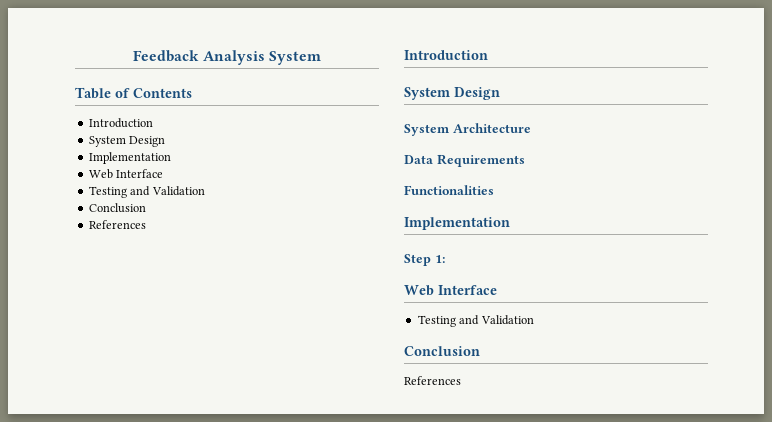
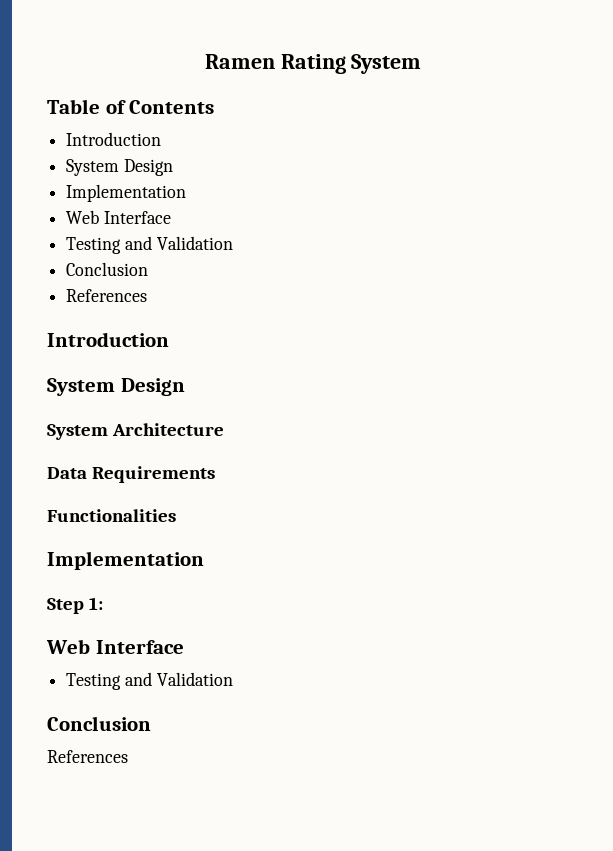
[132,50,265,65] Feedback Analysis -> [204,54,346,74] Ramen Rating

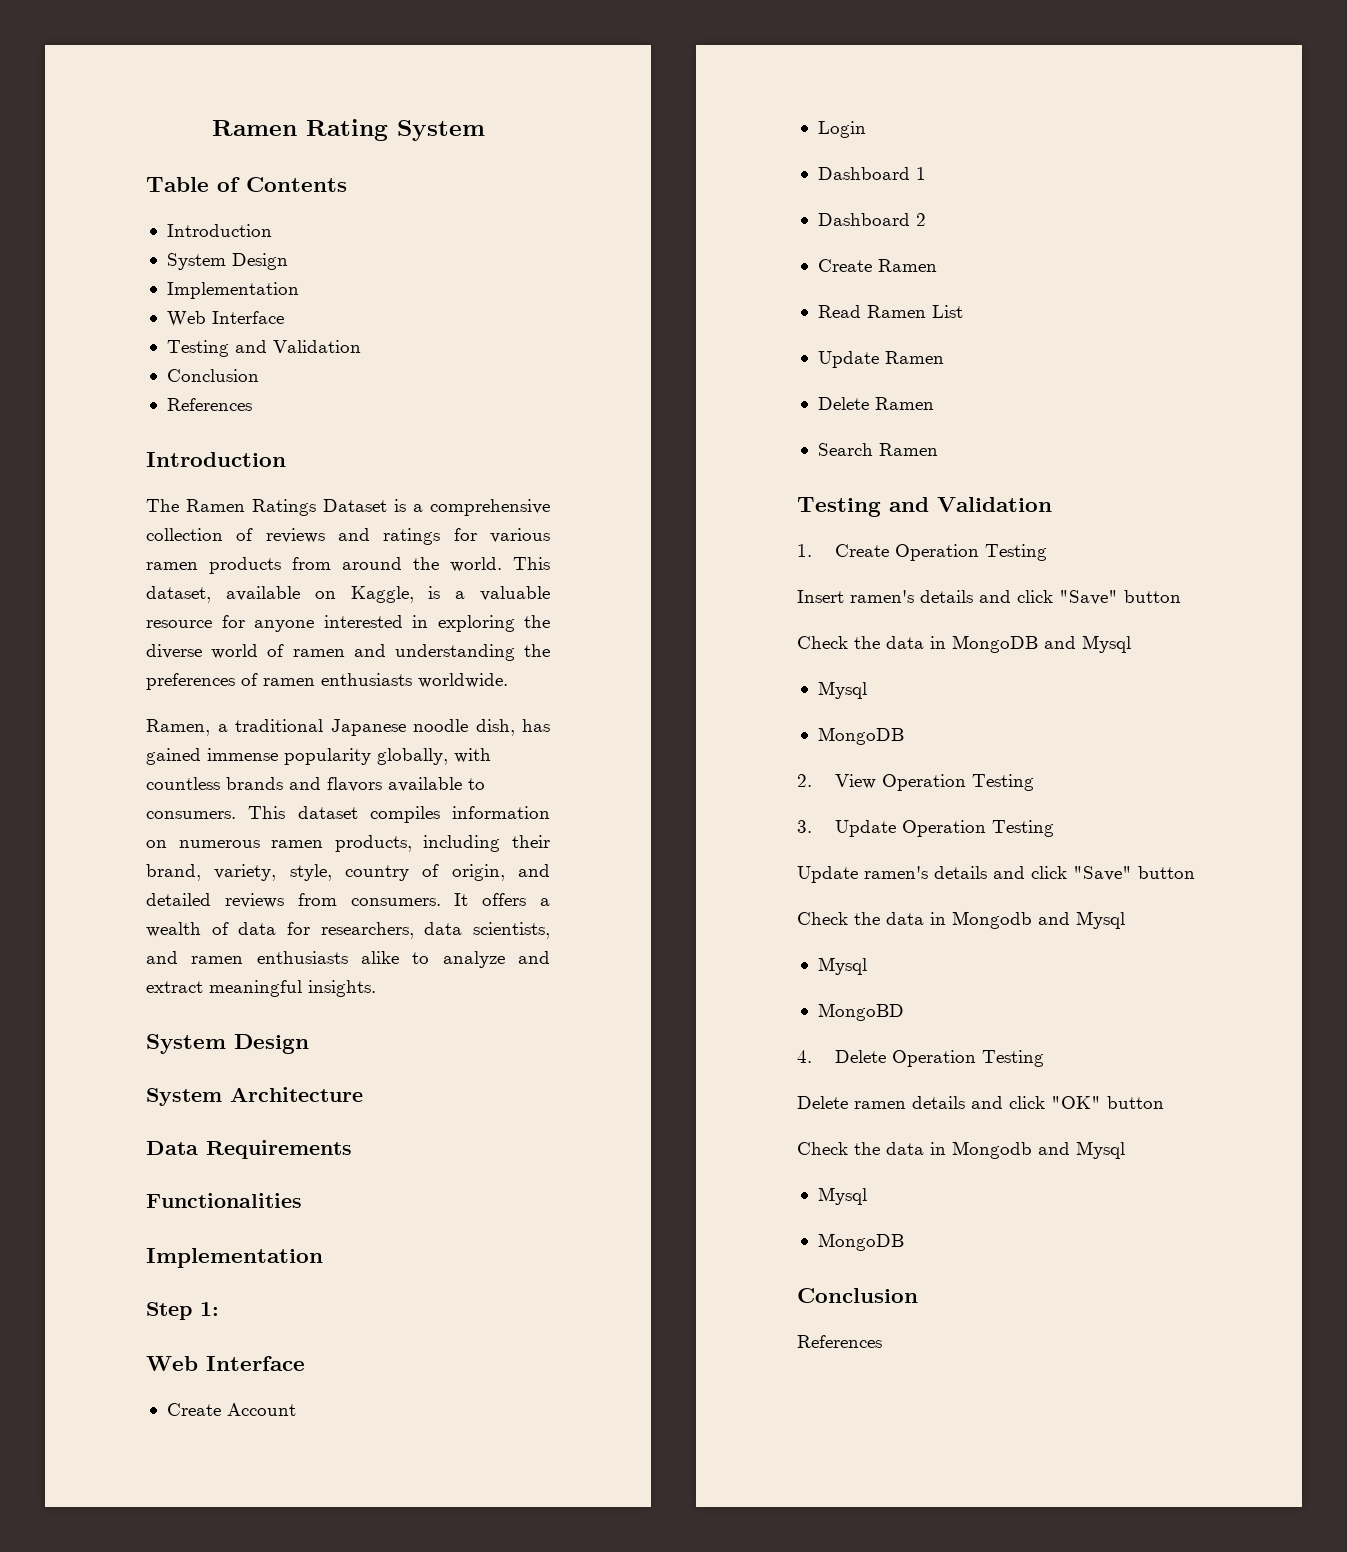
(169, 339) none -> [146,499,550,516] [146,528,550,545] [146,557,550,574] [146,586,550,603] [146,615,550,632] [146,644,550,661] [146,673,508,690] [146,719,550,736] [146,748,491,765] [146,777,485,792] [146,806,550,823] [146,835,550,852] [146,864,550,881] [146,893,550,908] [146,922,550,939] [146,951,550,968] [146,980,376,997] // The Ramen Ratings Dataset is a comprehensive collection of reviews and ratings for various ramen products from around the world. This dataset, available on Kaggle, is a valuable resource for anyone interested in exploring the diverse world of ramen and understanding the preferences of ramen enthusiasts worldwide. // Ramen, a traditional Japanese noodle dish, has gained immense popularity globally, with countless brands and flavors available to consumers. This dataset compiles information on numerous ramen products, including their brand, variety, style, country of origin, and detailed reviews from consumers. It offers a wealth of data for researchers, data scientists, and ramen enthusiasts alike to analyze and extract meaningful insights.
[66,672,233,690] Testing and Validation -> [166,1403,296,1416] [817,121,866,138] [817,167,926,180] [817,213,926,226] [817,259,937,272] [817,305,963,318] [817,351,944,368] [817,397,934,410] [817,443,938,456] [797,497,1052,517] [797,544,1047,561] [797,590,1181,605] [797,635,1131,653] [817,681,867,699] [817,727,904,745] [797,774,1034,791] [797,820,1054,837] [797,866,1195,883] [797,911,1125,929] [817,957,867,975] [817,1003,904,1021] [797,1050,1044,1067] [797,1096,1164,1109] [797,1141,1125,1159] [817,1187,867,1205] [817,1233,904,1251] Create Account // Login // Dashboard 1 // Dashboard 2 // Create Ramen // Read Ramen List // Update Ramen // Delete Ramen // Search Ramen // Testing and Validation // 1. Create Operation Testing // Insert ramen's details and click "Save" button // Check the data in MongoDB and Mysql // Mysql // MongoDB // 2. View Operation Testing // 3. Update Operation Testing // Update ramen's details and click "Save" button // Check the data in Mongodb and Mysql // Mysql // MongoBD // 4. Delete Operation Testing // Delete ramen details and click "OK" button // Check the data in Mongodb and Mysql // Mysql // MongoDB

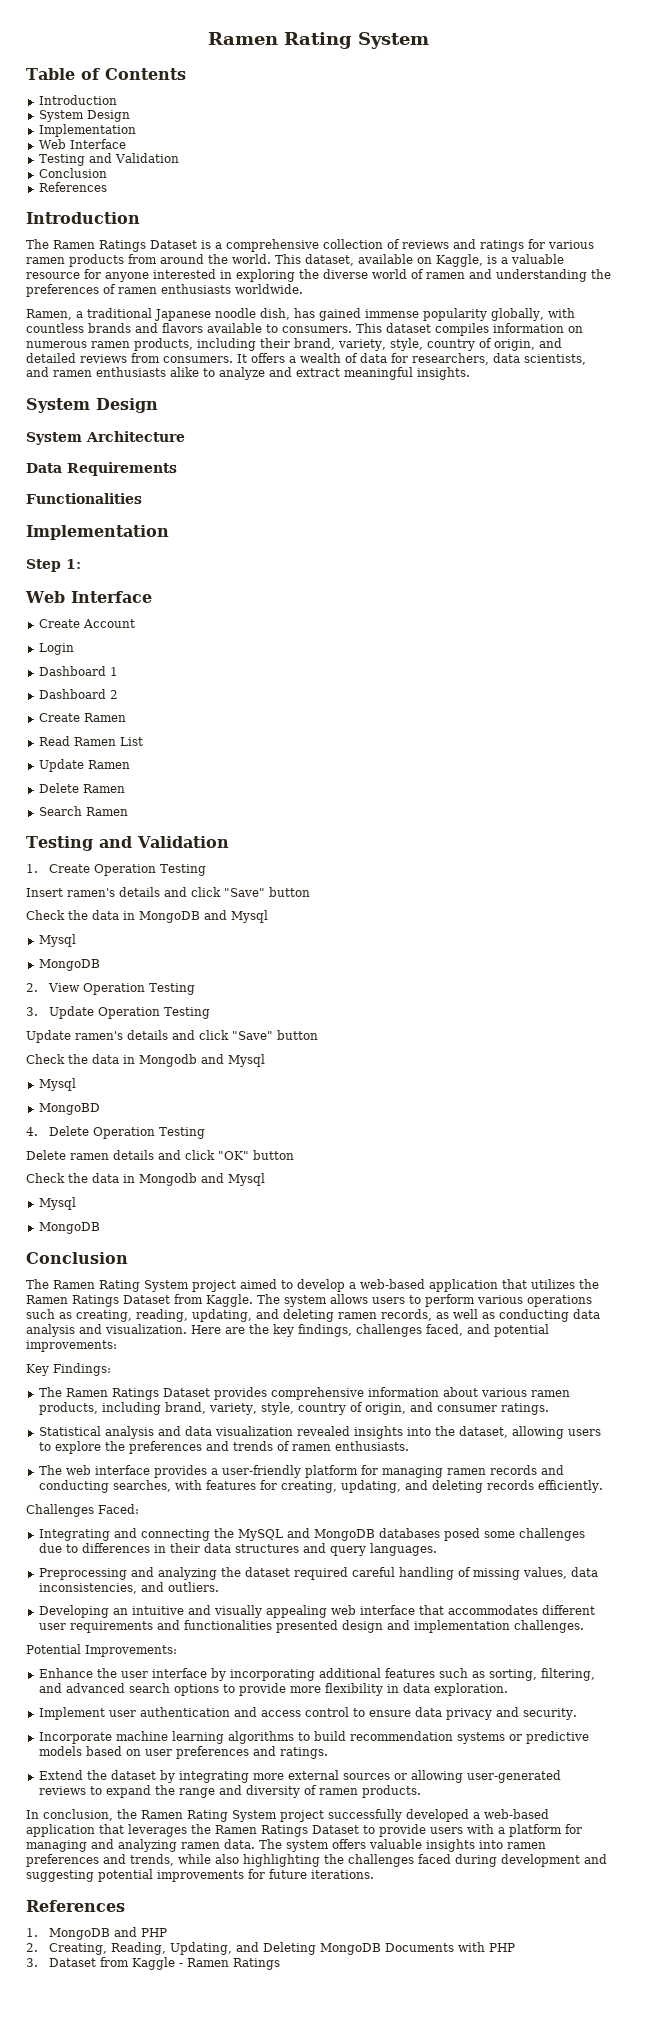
[797,1335,882,1348] References -> [26,1279,599,1292] [26,1294,592,1307] [26,1309,600,1322] [26,1324,549,1337] [26,1340,117,1352] [26,1363,111,1376] [38,1387,570,1400] [38,1402,549,1415] [38,1426,601,1439] [38,1441,409,1454] [38,1465,564,1478] [38,1480,603,1493] [26,1504,139,1517] [38,1528,585,1541] [38,1543,437,1556] [38,1567,598,1580] [38,1582,219,1594] [38,1605,595,1618] [38,1620,584,1633] [26,1644,177,1657] [38,1668,595,1681] [38,1683,508,1696] [38,1707,577,1720] [38,1731,589,1744] [38,1746,328,1759] [38,1770,561,1783] [38,1785,421,1798] [26,1809,549,1822] [26,1824,582,1837] [26,1839,546,1852] [26,1854,607,1867] [26,1869,374,1882] [26,1900,125,1912] [26,1927,167,1940] [26,1942,515,1955] [26,1957,280,1970] The Ramen Rating System project aimed to develop a web-based application that utilizes the Ramen Ratings Dataset from Kaggle. The system allows users to perform various operations such as creating, reading, updating, and deleting ramen records, as well as conducting data analysis and visualization. Here are the key findings, challenges faced, and potential improvements: // Key Findings: // The Ramen Ratings Dataset provides comprehensive information about various ramen products, including brand, variety, style, country of origin, and consumer ratings. // Statistical analysis and data visualization revealed insights into the dataset, allowing users to explore the preferences and trends of ramen enthusiasts. // The web interface provides a user-friendly platform for managing ramen records and conducting searches, with features for creating, updating, and deleting records efficiently. // Challenges Faced: // Integrating and connecting the MySQL and MongoDB databases posed some challenges due to differences in their data structures and query languages. // Preprocessing and analyzing the dataset required careful handling of missing values, data inconsistencies, and outliers. // Developing an intuitive and visually appealing web interface that accommodates different user requirements and functionalities presented design and implementation challenges. // Potential Improvements: // Enhance the user interface by incorporating additional features such as sorting, filtering, and advanced search options to provide more flexibility in data exploration. // Implement user authentication and access control to ensure data privacy and security. // Incorporate machine learning algorithms to build recommendation systems or predictive models based on user preferences and ratings. // Extend the dataset by integrating more external sources or allowing user-generated reviews to expand the range and diversity of ramen products. // In conclusion, the Ramen Rating System project successfully developed a web-based application that leverages the Ramen Ratings Dataset to provide users with a platform for managing and analyzing ramen data. The system offers valuable insights into ramen preferences and trends, while also highlighting the challenges faced during development and suggesting potential improvements for future iterations. // References // 1. MongoDB and PHP // 2. Creating, Reading, Updating, and Deleting MongoDB Documents with PHP // 3. Dataset from Kaggle - Ramen Ratings

